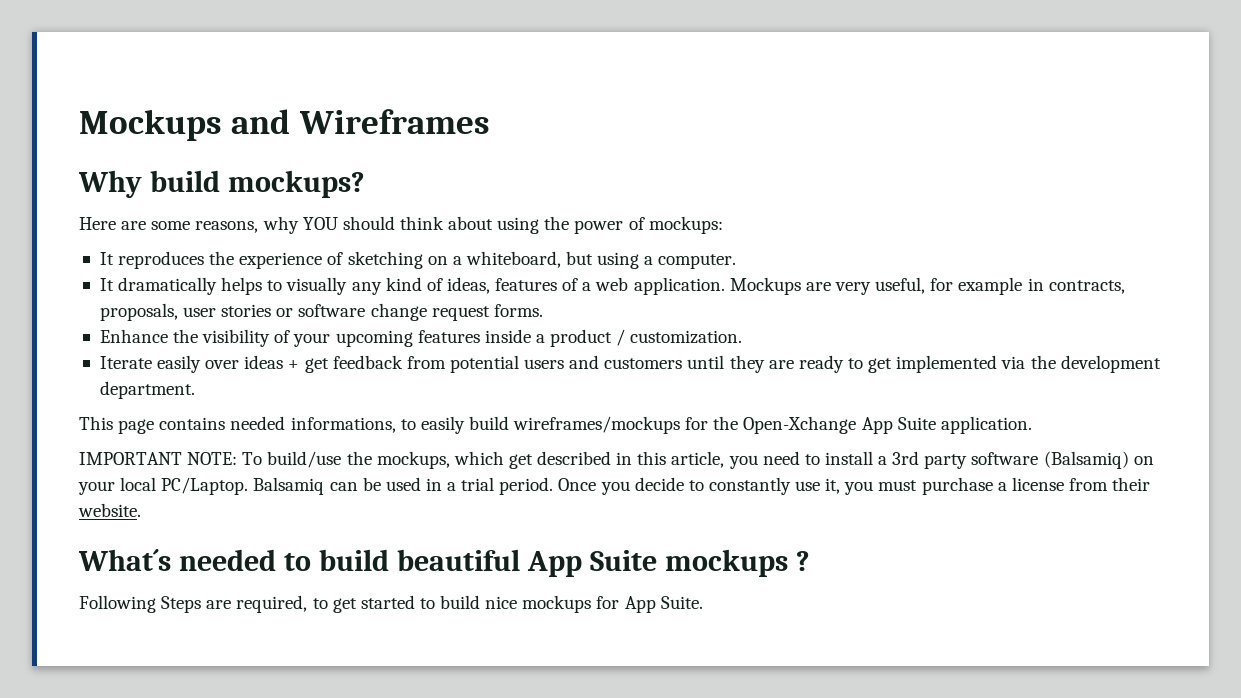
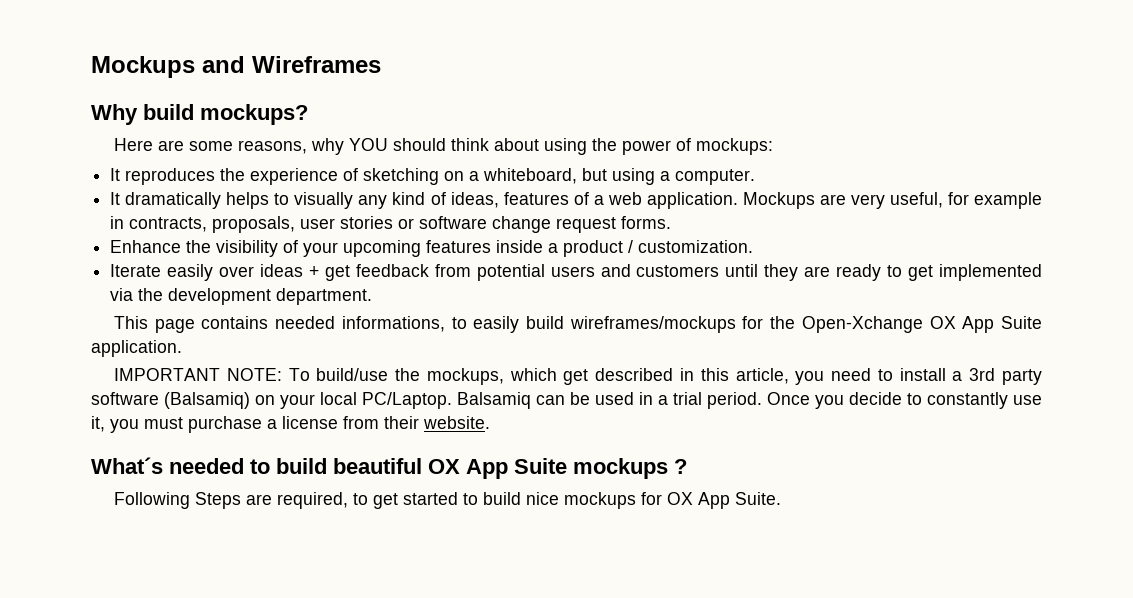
(857, 425) none -> [929,316,956,329] OX
(520, 560) none -> [428,459,460,474] OX
(620, 602) none -> [667,492,694,505] OX

